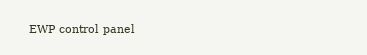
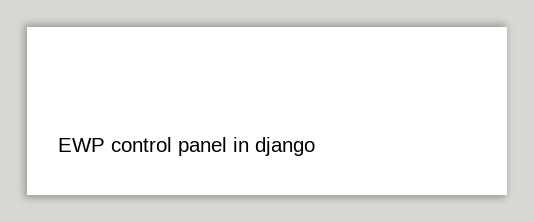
(135, 29) none -> [233,137,315,156] in django

